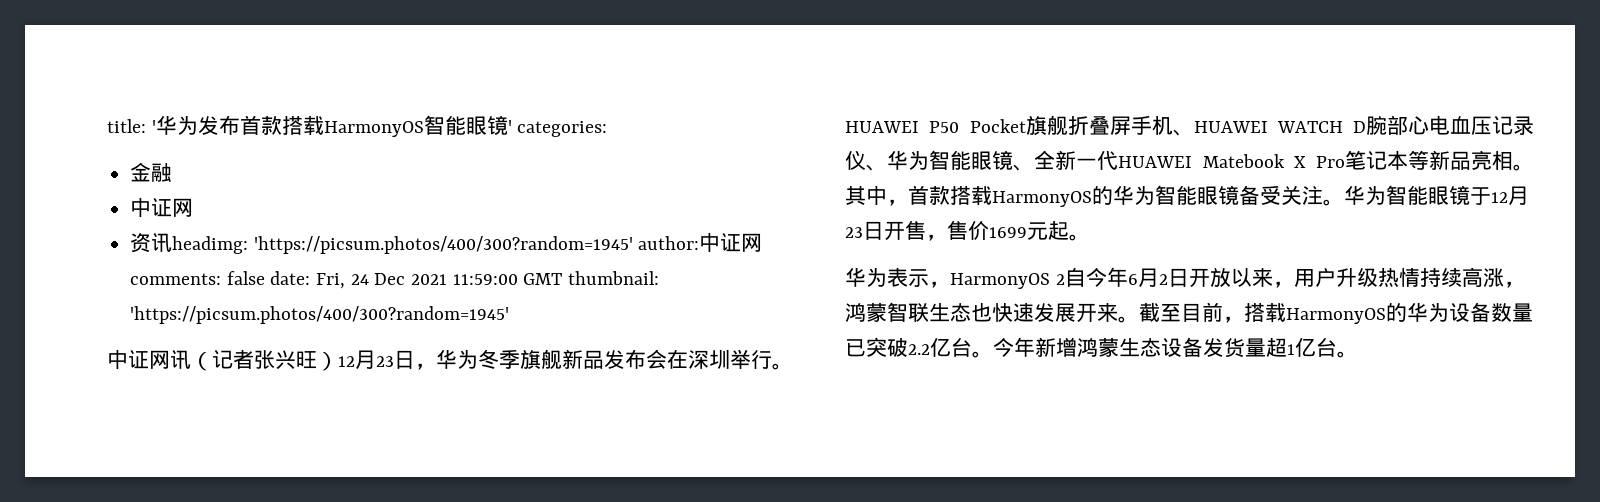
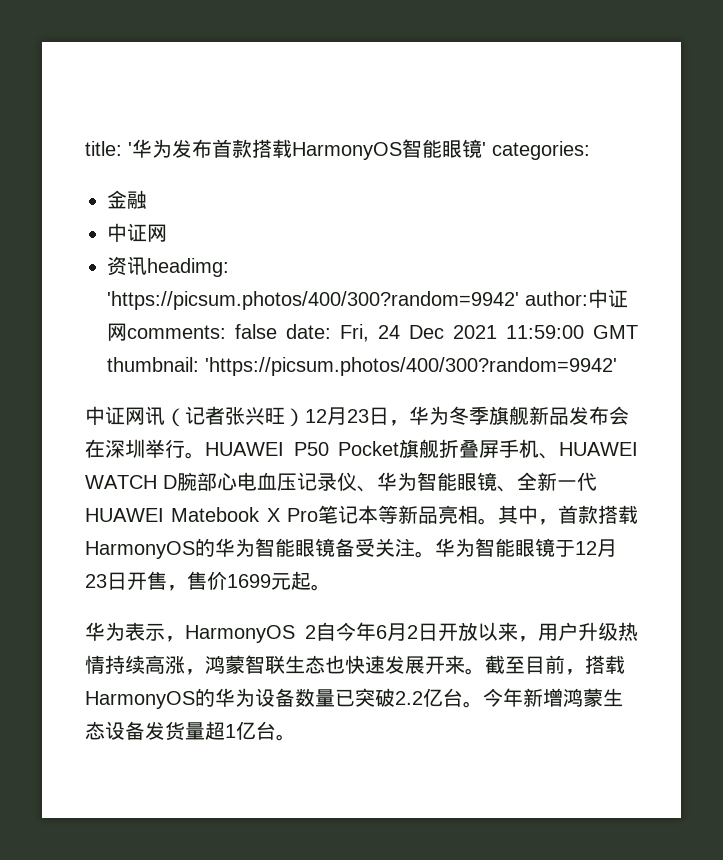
[253,236,633,254] 'https://picsum.photos/400/300?random=1945' -> [107,291,519,310] 'https://picsum.photos/400/300?random=9942'
[130,306,510,324] 'https://picsum.photos/400/300?random=1945' -> [205,357,617,376] 'https://picsum.photos/400/300?random=9942'

